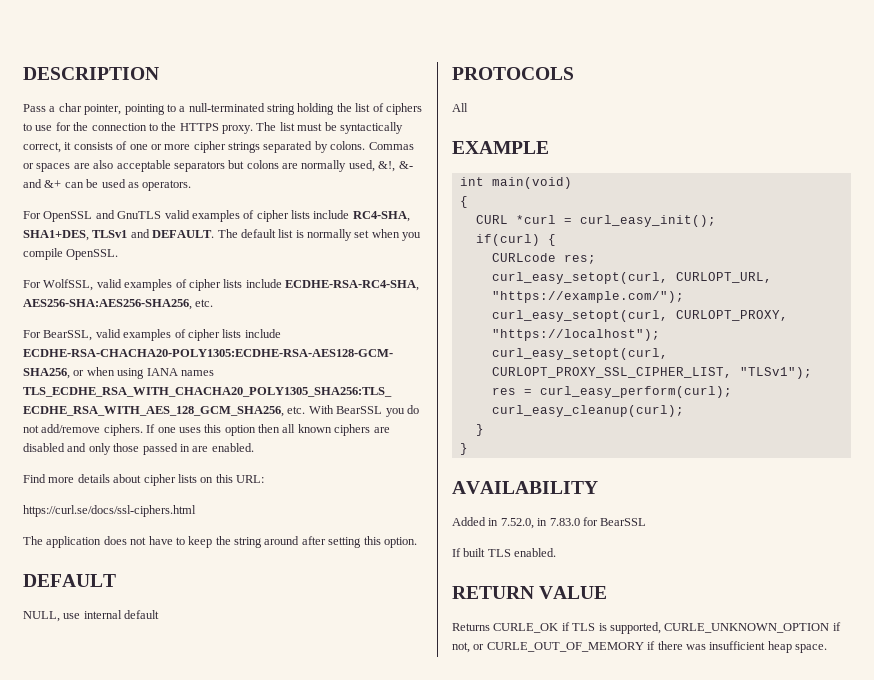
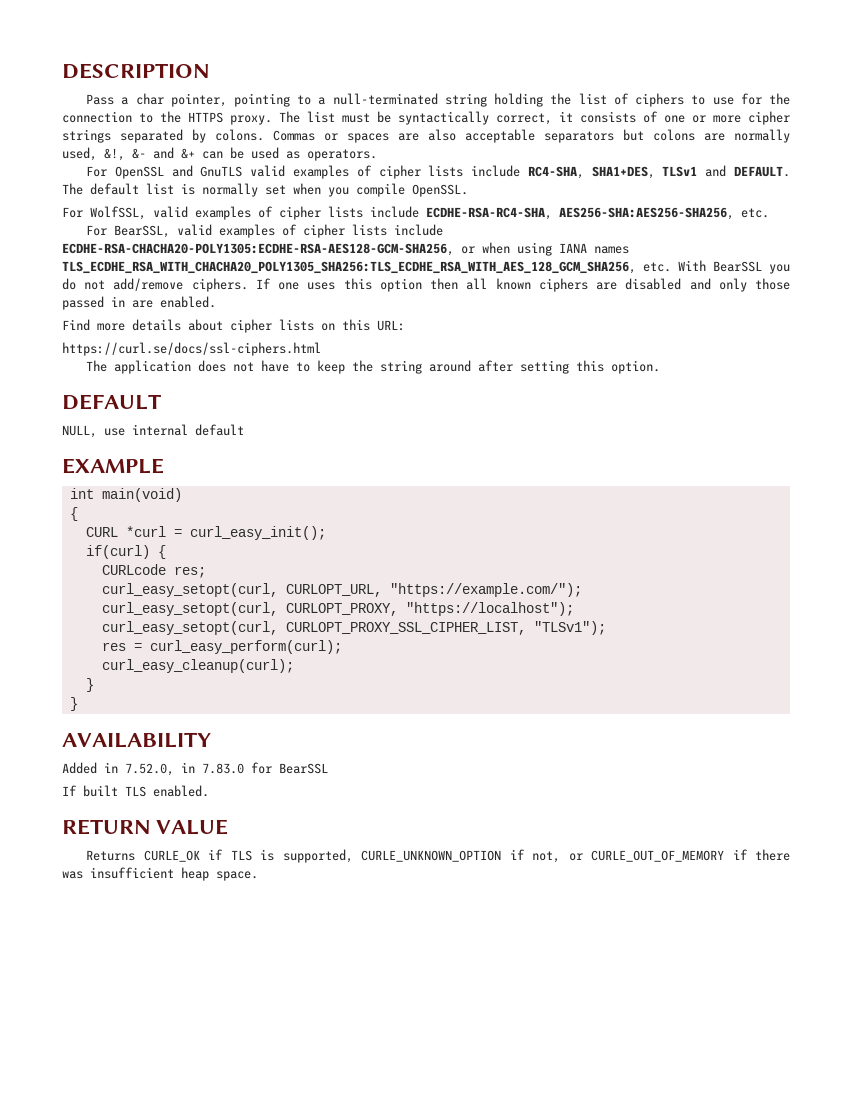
[452,67,574,80] [452,103,468,112] // PROTOCOLS // All -> (244, 430) none

